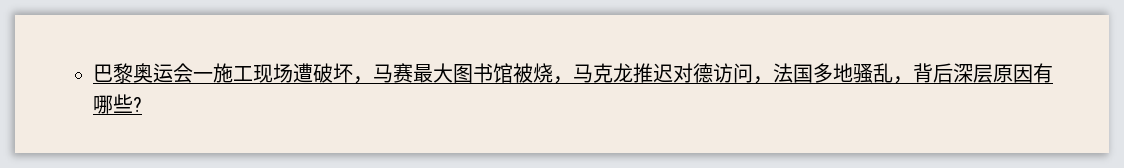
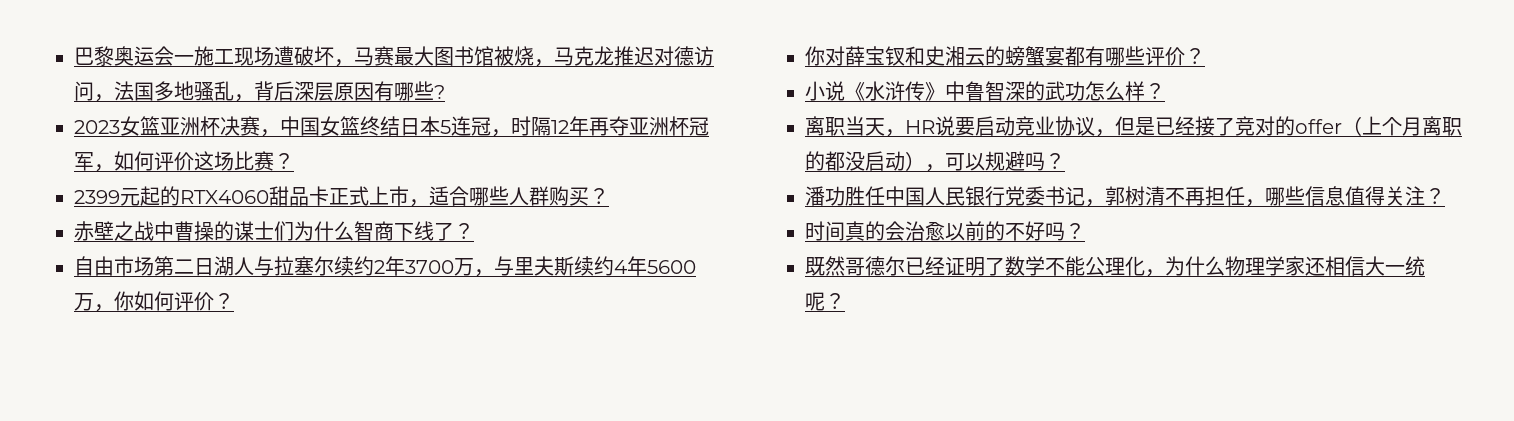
(142, 104) none -> [74,116,709,137] [74,151,294,172] [74,186,609,207] [74,221,474,241] [74,256,696,277] [74,291,234,312] [805,46,1205,66] [805,81,1165,101] [805,116,1462,137] [805,151,1065,172] [805,186,1445,207] [805,221,1085,241] [805,256,1425,277] [805,292,845,311] // 2023女篮亚洲杯决赛，中国女篮终结日本5连冠，时隔12年再夺亚洲杯冠军，如何评价这场比赛？ // 2399元起的RTX4060甜品卡正式上市，适合哪些人群购买？ // 赤壁之战中曹操的谋士们为什么智商下线了？ // 自由市场第二日湖人与拉塞尔续约2年3700万，与里夫斯续约4年5600万，你如何评价？ // 你对薛宝钗和史湘云的螃蟹宴都有哪些评价？ // 小说《水浒传》中鲁智深的武功怎么样？ // 离职当天，HR说要启动竞业协议，但是已经接了竞对的offer（上个月离职的都没启动），可以规避吗？ // 潘功胜任中国人民银行党委书记，郭树清不再担任，哪些信息值得关注？ // 时间真的会治愈以前的不好吗？ // 既然哥德尔已经证明了数学不能公理化，为什么物理学家还相信大一统呢？

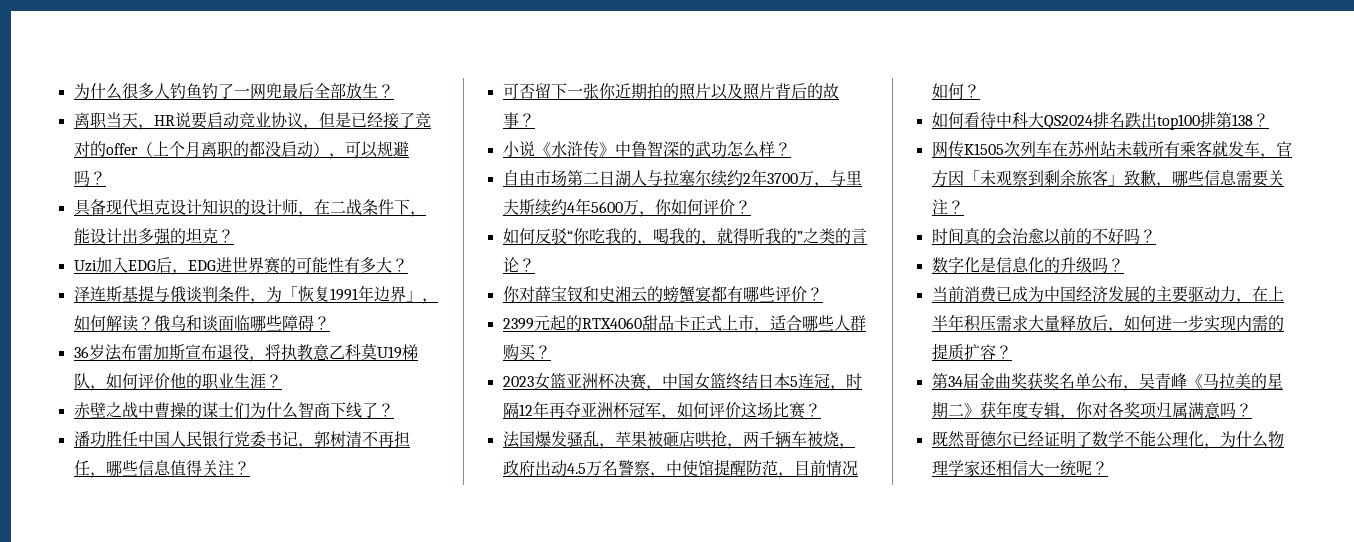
[74,46,714,67] [74,81,445,102] [74,116,709,137] [74,151,294,172] [74,186,609,207] [74,221,474,241] [74,256,696,277] [74,291,234,312] [805,46,1205,66] [805,81,1145,101] 巴黎奥运会一施工现场遭破坏，马赛最大图书馆被烧，马克龙推迟对德访问，法国多地骚乱，背后深层原因有哪些? // 2023女篮亚洲杯决赛，中国女篮终结日本5连冠，时隔12年再夺亚洲杯冠军，如何评价这场比赛？ // 2399元起的RTX4060甜品卡正式上市，适合哪些人群购买？ // 赤壁之战中曹操的谋士们为什么智商下线了？ // 自由市场第二日湖人与拉塞尔续约2年3700万，与里夫斯续约4年5600万，你如何评价？ // 你对薛宝钗和史湘云的螃蟹宴都有哪些评价？ // 小说《水浒传》中鲁智深的武功怎么样 -> [73,83,378,100] 为什么很多人钓鱼钓了一网兜最后全部放生
(1065, 161) none -> [73,199,426,217] [73,228,234,245] [73,257,408,275] [73,285,438,304] [73,315,330,332] [73,343,418,362] [73,373,282,391] [73,402,394,419] // 具备现代坦克设计知识的设计师，在二战条件下，能设计出多强的坦克？ // Uzi加入EDG后，EDG进世界赛的可能性有多大？ // 泽连斯基提与俄谈判条件，为「恢复1991年边界」，如何解读？俄乌和谈面临哪些障碍？ // 36岁法布雷加斯宣布退役，将执教意乙科莫U19梯队，如何评价他的职业生涯？ // 赤壁之战中曹操的谋士们为什么智商下线了？
(1445, 196) none -> [502,83,839,100] [502,112,535,128] [502,141,791,158] [502,169,862,188] [502,198,751,217] [502,228,867,246] [502,257,535,273] [502,286,823,303] [502,315,866,333] [502,344,551,361] [502,373,862,391] [502,401,821,420] [502,431,855,449] [502,459,858,478] [931,83,980,99] [931,112,1269,130] [931,140,1292,159] [931,169,1284,188] [931,199,964,215] // 可否留下一张你近期拍的照片以及照片背后的故事？ // 小说《水浒传》中鲁智深的武功怎么样？ // 自由市场第二日湖人与拉塞尔续约2年3700万，与里夫斯续约4年5600万，你如何评价？ // 如何反驳“你吃我的，喝我的，就得听我的”之类的言论？ // 你对薛宝钗和史湘云的螃蟹宴都有哪些评价？ // 2399元起的RTX4060甜品卡正式上市，适合哪些人群购买？ // 2023女篮亚洲杯决赛，中国女篮终结日本5连冠，时隔12年再夺亚洲杯冠军，如何评价这场比赛？ // 法国爆发骚乱，苹果被砸店哄抢，两千辆车被烧，政府出动4.5万名警察，中使馆提醒防范，目前情况如何？ // 如何看待中科大QS2024排名跌出top100排第138？ // 网传K1505次列车在苏州站未载所有乘客就发车，官方因「未观察到剩余旅客」致歉，哪些信息需要关注？
(1085, 231) none -> [931,257,1124,273] [931,286,1284,304] [931,314,1284,333] [931,343,1012,361] [931,372,1283,391] [931,401,1252,420] // 数字化是信息化的升级吗？ // 当前消费已成为中国经济发展的主要驱动力，在上半年积压需求大量释放后，如何进一步实现内需的提质扩容？ // 第34届金曲奖获奖名单公布，吴青峰《马拉美的星期二》获年度专辑，你对各奖项归属满意吗？

